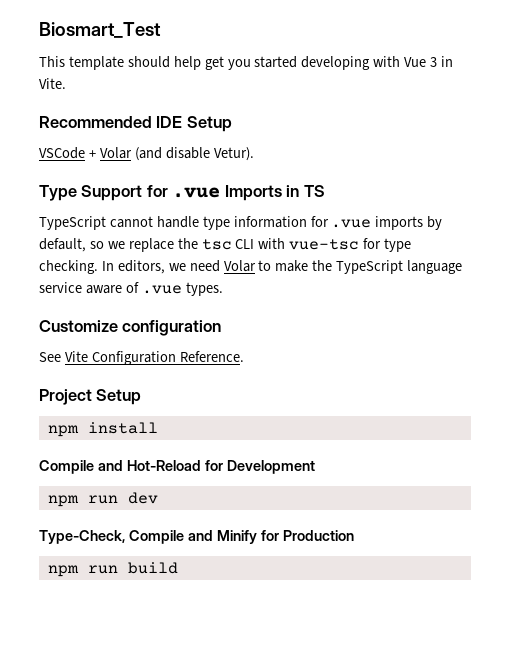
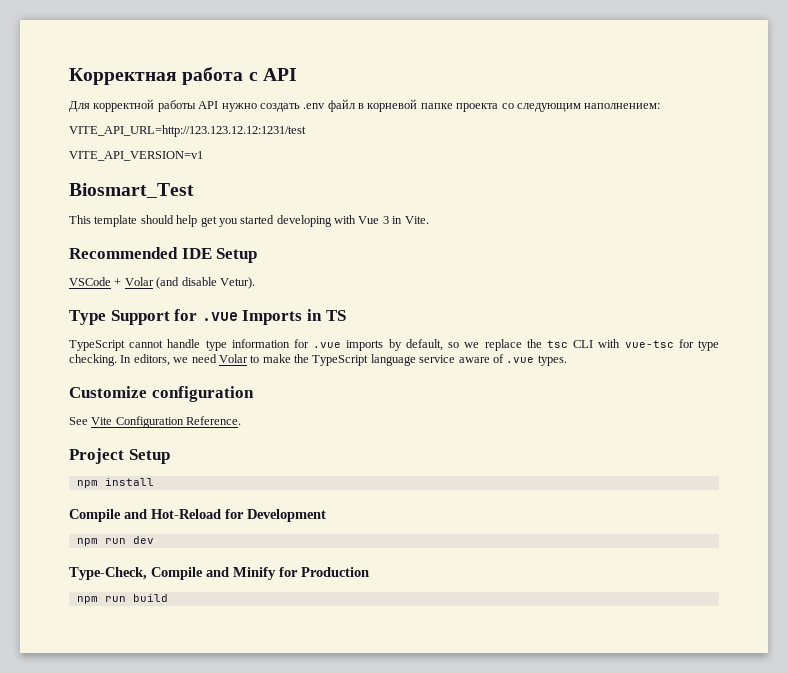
(39, 30) none -> [69,67,297,85] [69,99,661,112] [69,125,306,137] [69,151,203,161] Корректная работа с API // Для корректной работы API нужно создать .env файл в корневой папке проекта со следующим наполнением: // VITE_API_URL=http://123.123.12.12:1231/test // VITE_API_VERSION=v1 //

